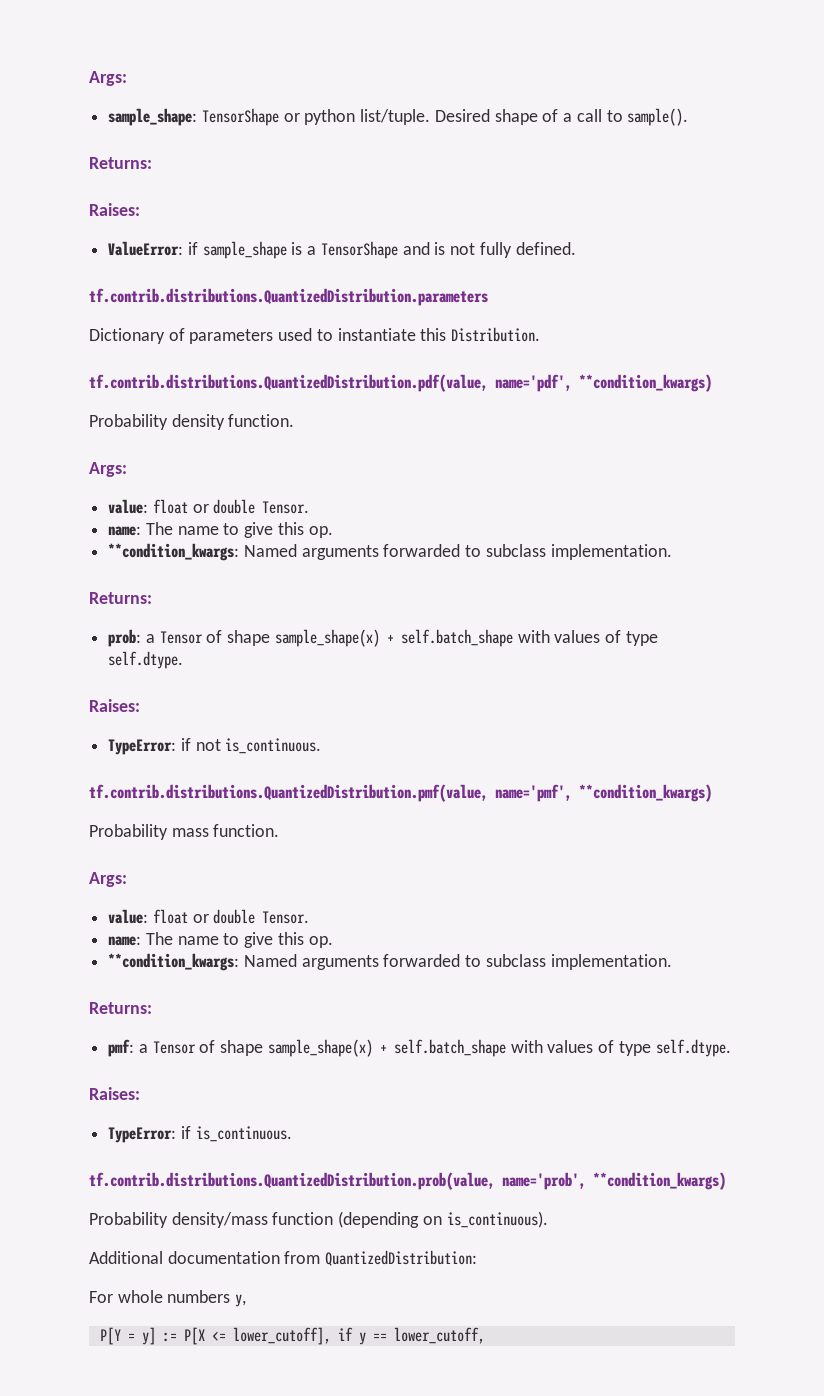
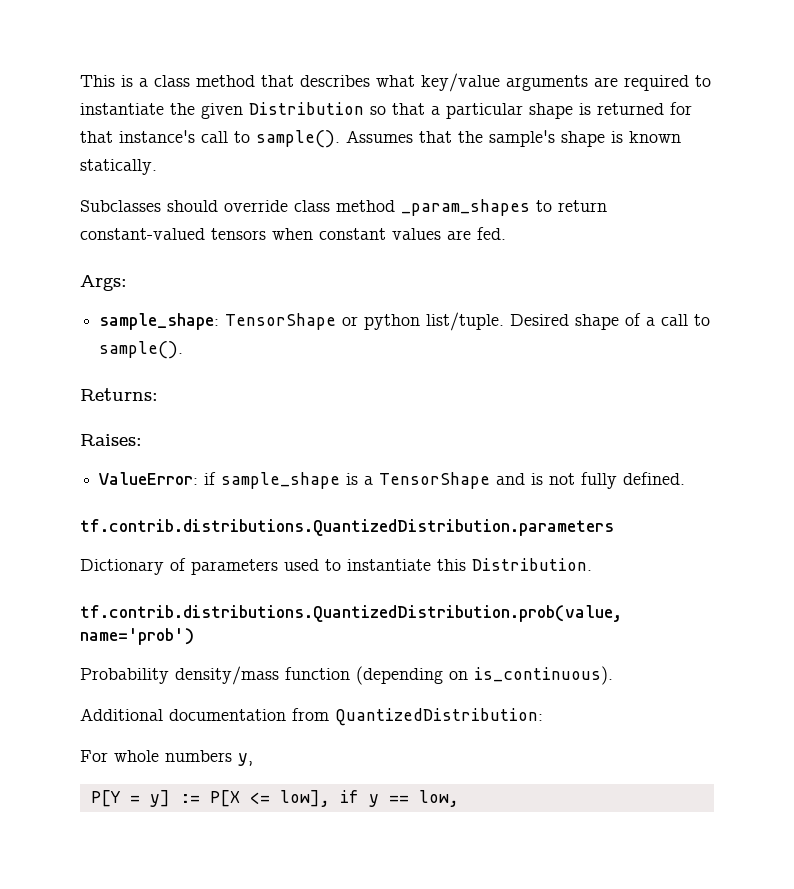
(89, 78) none -> [80,73,711,92] [80,102,692,119] [80,130,681,148] [80,159,157,175] [80,199,607,216] [80,227,506,240] This is a class method that describes what key/value arguments are required to instantiate the given Distribution so that a particular shape is returned for that instance's call to sample(). Assumes that the sample's shape is known statically. // Subclasses should override class method _param_shapes to return constant-valued tensors when constant values are fed. //
[89,374,712,392] [89,414,295,430] [89,462,127,477] [108,499,310,514] [108,522,333,538] [108,543,672,561] [89,592,152,604] [108,629,658,647] [108,651,184,669] [89,699,140,712] [108,738,322,755] [89,784,712,802] [89,824,280,840] [89,872,127,887] [108,909,310,924] [108,932,333,948] [108,953,672,971] [89,1002,152,1014] [108,1039,731,1057] [89,1087,140,1100] [108,1126,292,1143] // tf.contrib.distributions.QuantizedDistribution.pdf(value, name='pdf', **condition_kwargs) // Probability density function. // Args: // value: float or double Tensor. // name: The name to give this op. // **condition_kwargs: Named arguments forwarded to subclass implementation. // Returns: // prob: a Tensor of shape sample_shape(x) + self.batch_shape with values of type self.dtype. // Raises: // TypeError: if not is_continuous. // tf.contrib.distributions.QuantizedDistribution.pmf(value, name='pmf', **condition_kwargs) // Probability mass function. // Args: // value: float or double Tensor. // name: The name to give this op. // **condition_kwargs: Named arguments forwarded to subclass implementation. // Returns: // pmf: a Tensor of shape sample_shape(x) + self.batch_shape with values of type self.dtype. // Raises: // TypeError: if is_continuous. -> (592, 564) none
[502,1172,726,1190] name='prob', **condition_kwargs) -> [80,628,194,645] name='prob')
[232,1327,331,1345] lower_cutoff], -> [279,790,330,807] low],
[393,1327,485,1344] lower_cutoff, -> [418,790,459,807] low,

